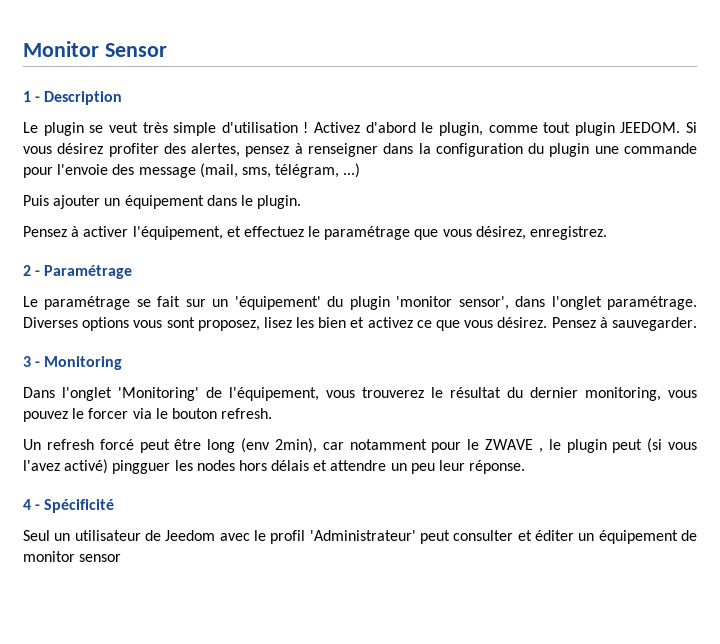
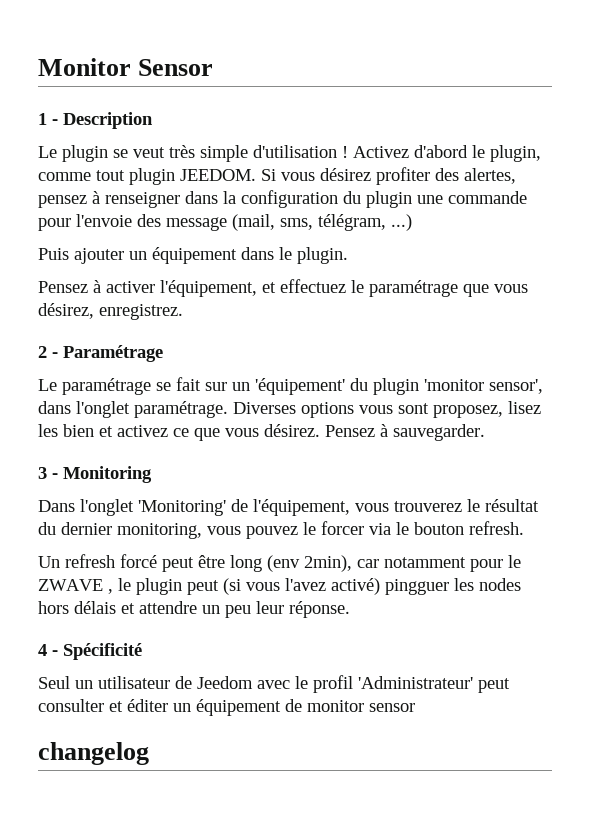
(122, 558) none -> [38,742,149,765] // changelog

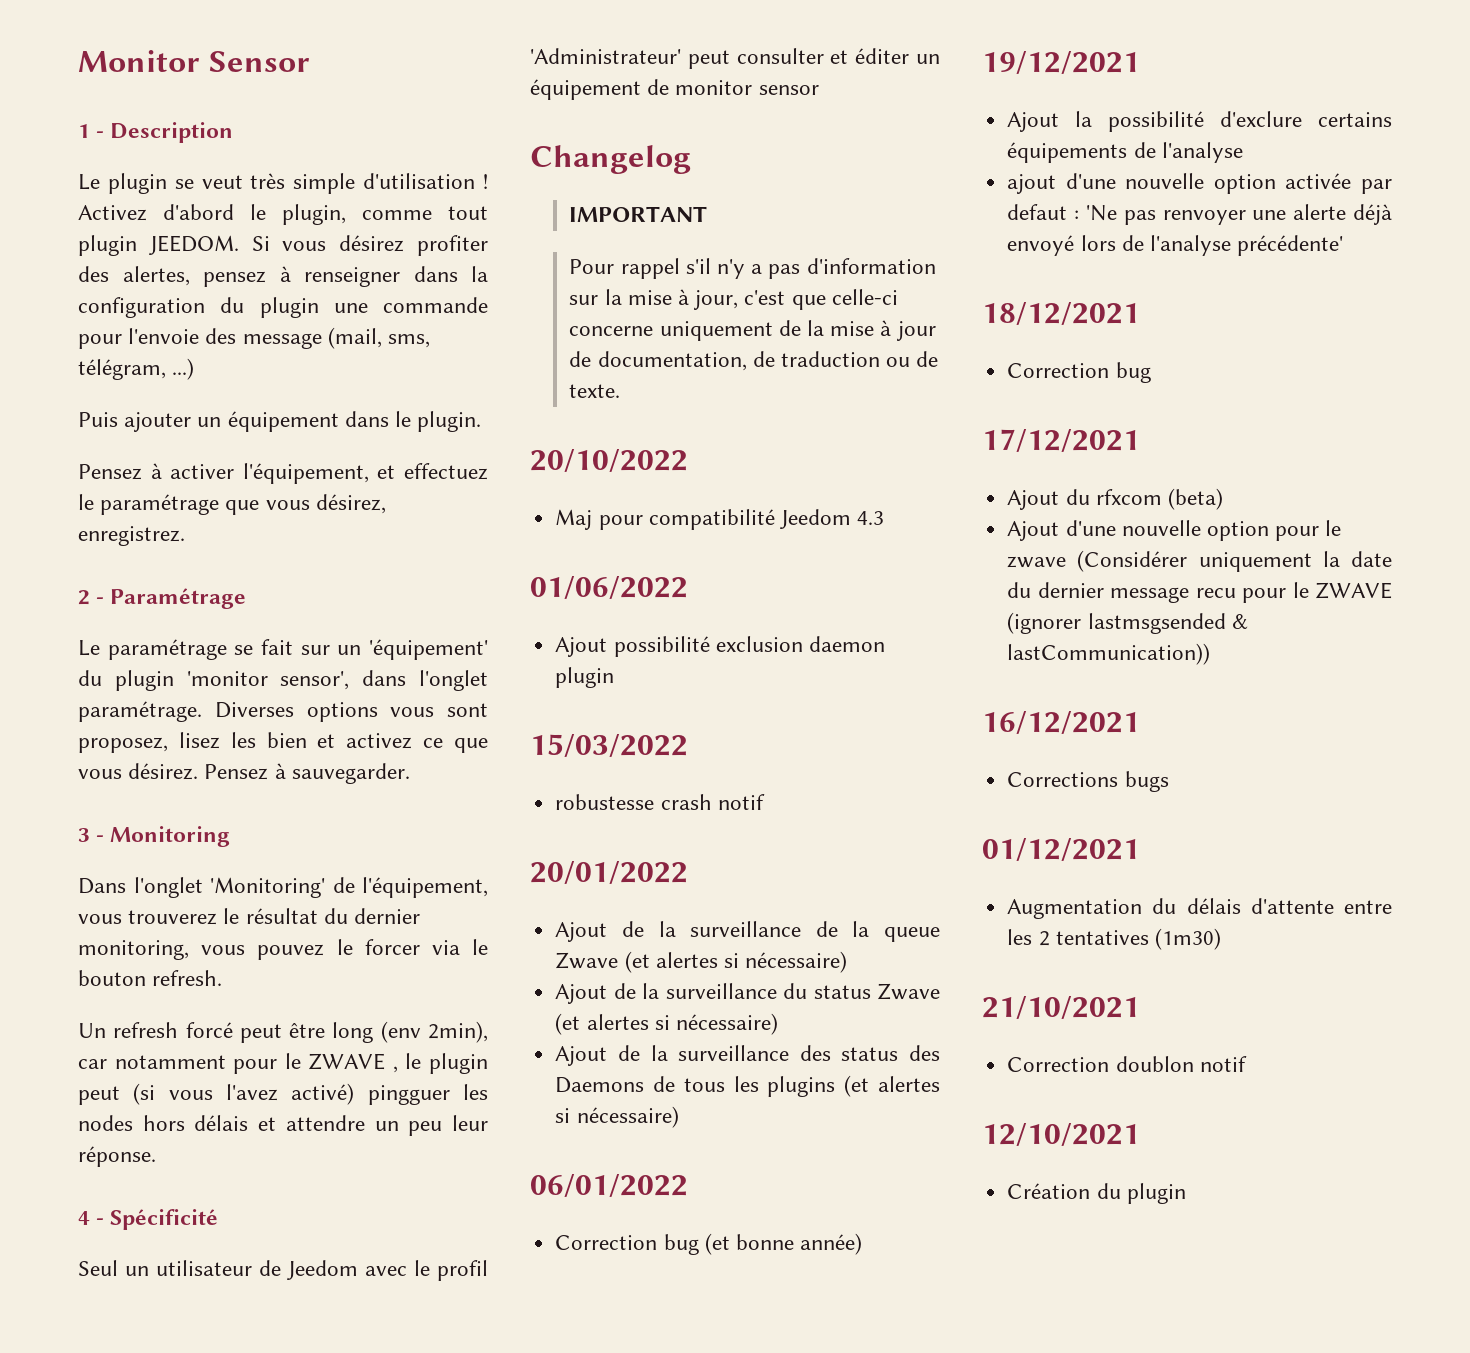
[38,742,149,765] changelog -> [530,145,691,174] [569,206,708,222] [569,258,936,279] [569,289,898,310] [569,320,936,341] [569,351,939,371] [569,384,621,398] [530,449,688,472] [555,509,885,530] [530,576,688,599] [555,636,885,657] [555,667,615,688] [530,734,688,757] [555,794,765,810] [530,861,688,884] [555,921,940,942] [555,951,848,973] [555,983,940,1004] [555,1013,778,1035] [555,1045,940,1066] [555,1075,940,1097] [555,1106,679,1128] [530,1174,688,1197] [555,1233,863,1255] [982,51,1140,74] [1007,111,1392,132] [1007,142,1243,163] [1007,173,1392,194] [1007,204,1392,225] [1007,235,1344,256] [982,302,1140,325] [1007,362,1151,383] [982,429,1140,452] [1007,488,1223,510] [1007,520,1342,541] [1007,550,1392,572] [1007,582,1392,603] [1007,612,1248,634] [1007,643,1211,665] [982,711,1140,734] [1007,771,1169,792] [982,838,1140,861] [1007,898,1392,919] [1007,928,1221,950] [982,996,1140,1019] [1007,1056,1247,1072] [982,1123,1140,1146] [1007,1183,1186,1204] Changelog // IMPORTANT // Pour rappel s'il n'y a pas d'information sur la mise à jour, c'est que celle-ci concerne uniquement de la mise à jour de documentation, de traduction ou de texte. // 20/10/2022 // Maj pour compatibilité Jeedom 4.3 // 01/06/2022 // Ajout possibilité exclusion daemon plugin // 15/03/2022 // robustesse crash notif // 20/01/2022 // Ajout de la surveillance de la queue Zwave (et alertes si nécessaire) // Ajout de la surveillance du status Zwave (et alertes si nécessaire) // Ajout de la surveillance des status des Daemons de tous les plugins (et alertes si nécessaire) // 06/01/2022 // Correction bug (et bonne année) // 19/12/2021 // Ajout la possibilité d'exclure certains équipements de l'analyse // ajout d'une nouvelle option activée par defaut : 'Ne pas renvoyer une alerte déjà envoyé lors de l'analyse précédente' // 18/12/2021 // Correction bug // 17/12/2021 // Ajout du rfxcom (beta) // Ajout d'une nouvelle option pour le zwave (Considérer uniquement la date du dernier message recu pour le ZWAVE (ignorer lastmsgsended & lastCommunication)) // 16/12/2021 // Corrections bugs // 01/12/2021 // Augmentation du délais d'attente entre les 2 tentatives (1m30) // 21/10/2021 // Correction doublon notif // 12/10/2021 // Création du plugin

